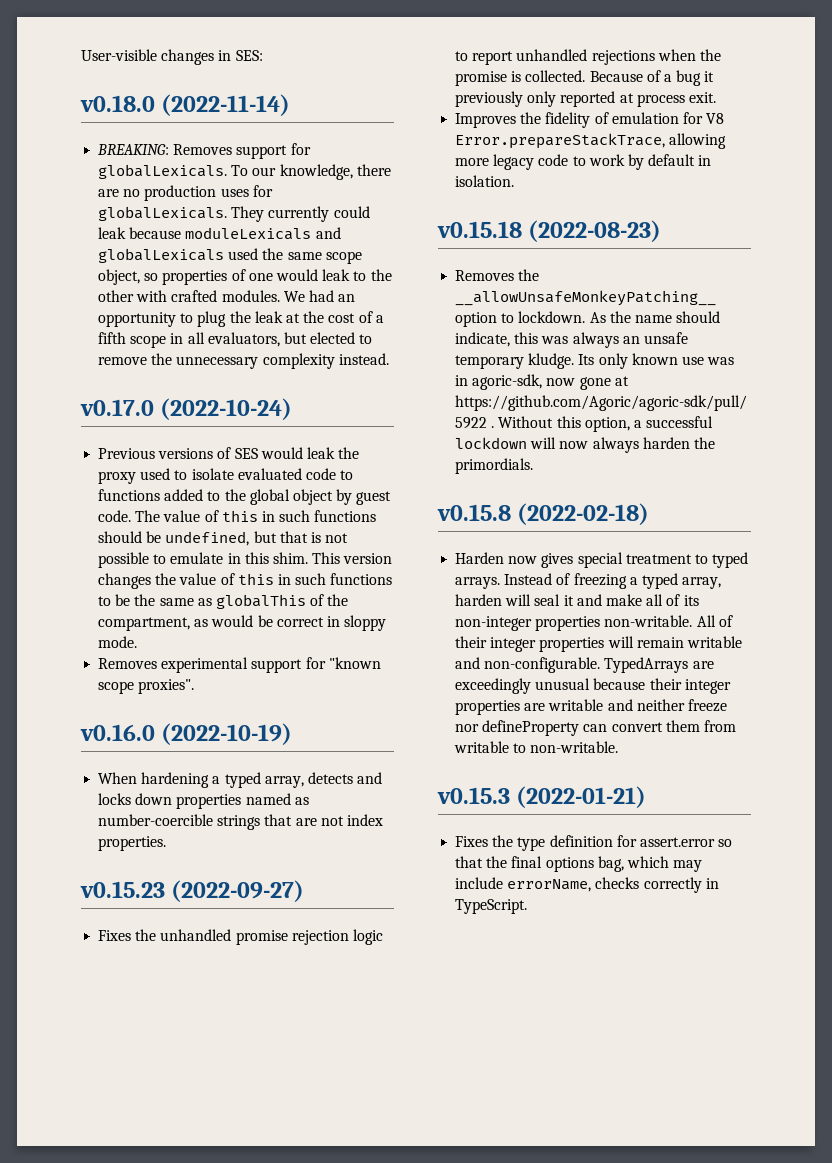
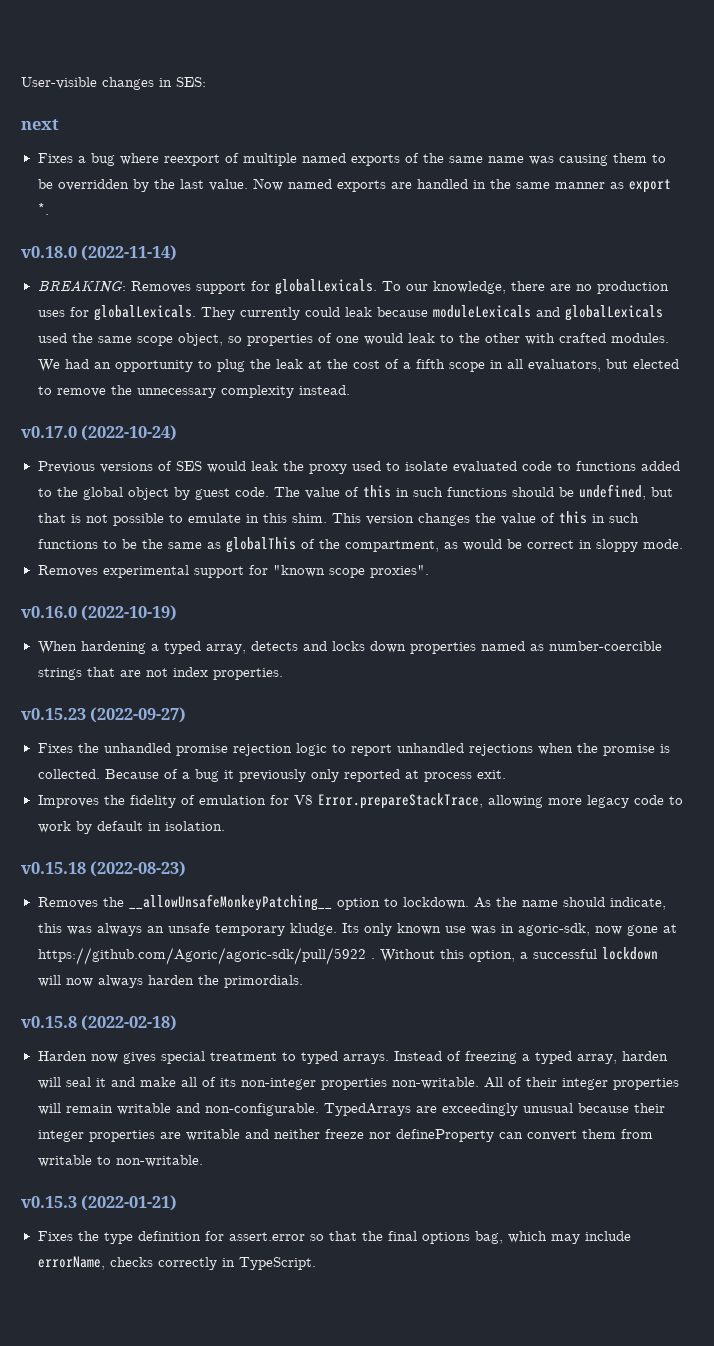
(263, 55) none -> [21,119,59,130] [37,153,666,166] [37,178,671,193] [37,203,49,215] // next // Fixes a bug where reexport of multiple named exports of the same name was causing them to be overridden by the last value. Now named exports are handled in the same manner as export *.

